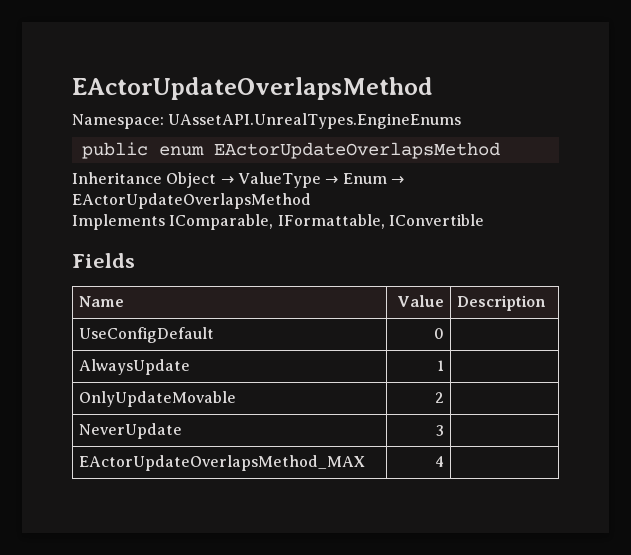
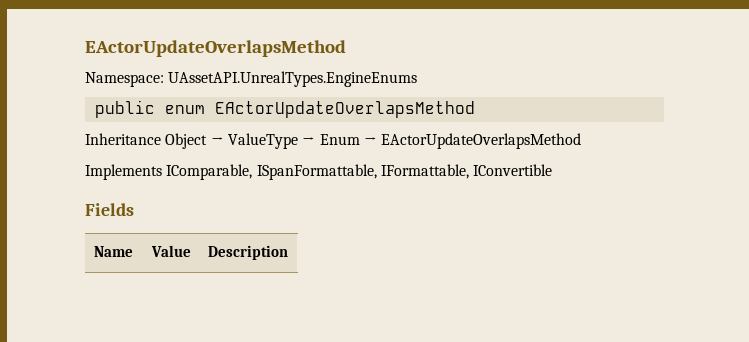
(274, 222) none -> [256,164,377,180] ISpanFormattable,
[78,327,214,343] [434,328,445,339] [78,359,190,375] [437,360,445,371] [78,391,236,407] [435,392,445,403] [78,423,182,439] [436,425,445,436] [78,455,365,471] [435,456,445,467] // UseConfigDefault | 0 | // AlwaysUpdate | 1 | // OnlyUpdateMovable | 2 | // NeverUpdate | 3 | // EActorUpdateOverlapsMethod_MAX | 4 | -> (288, 252) none

